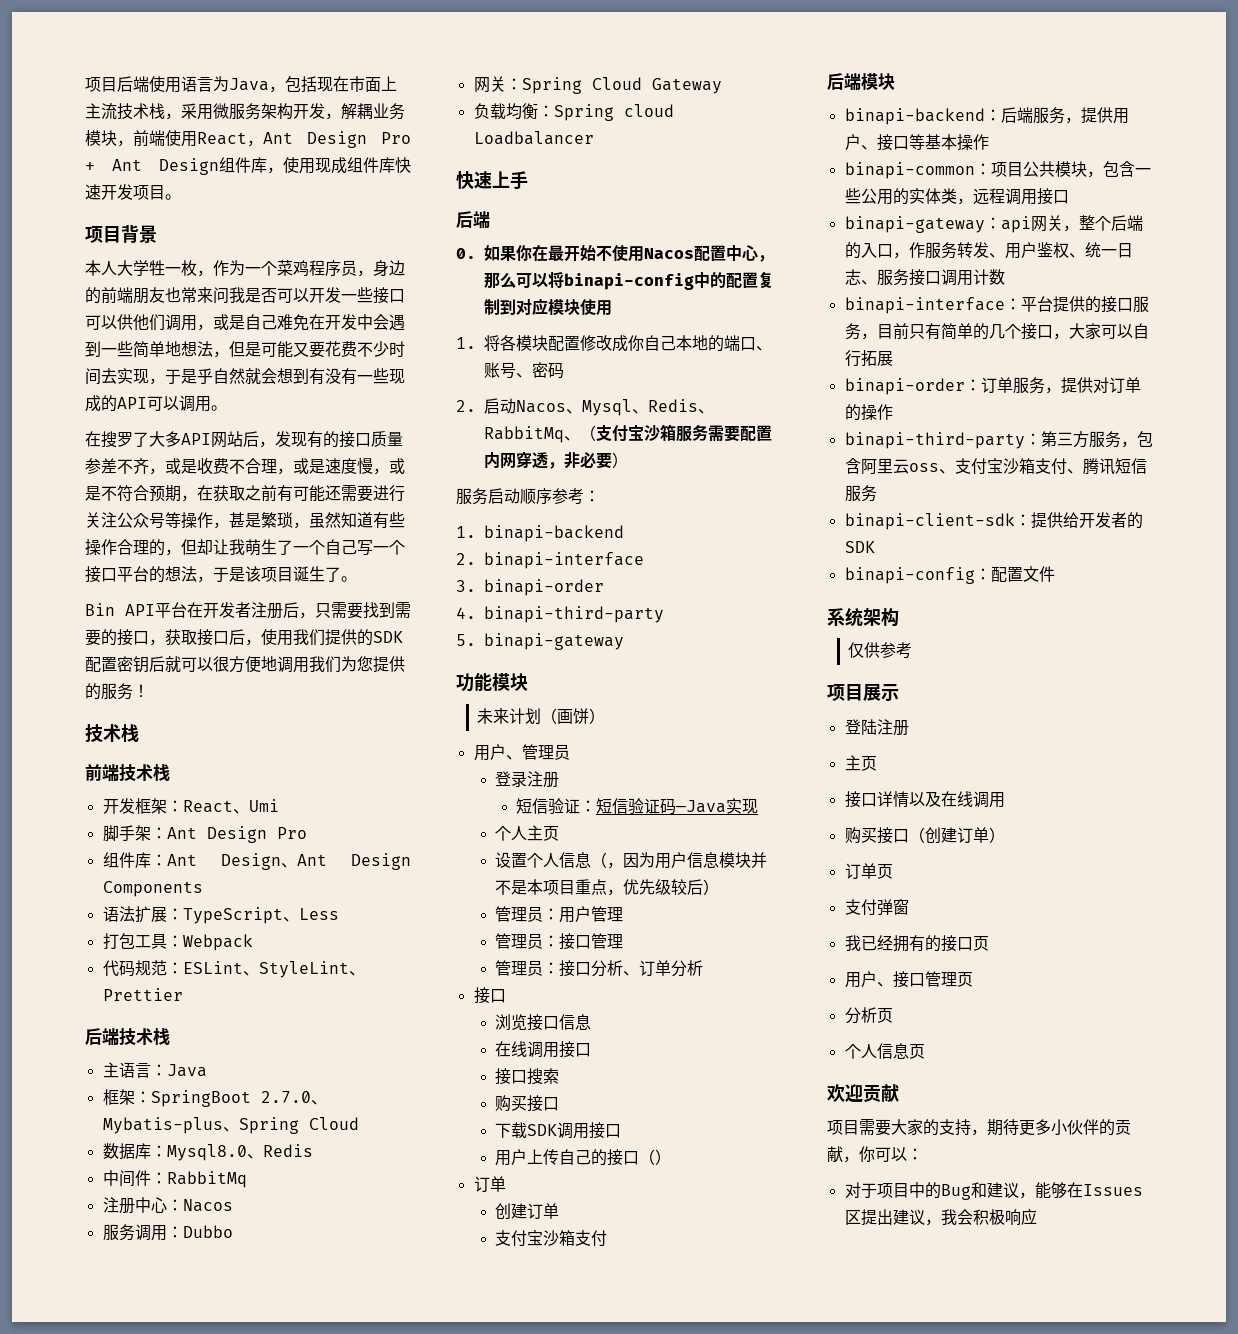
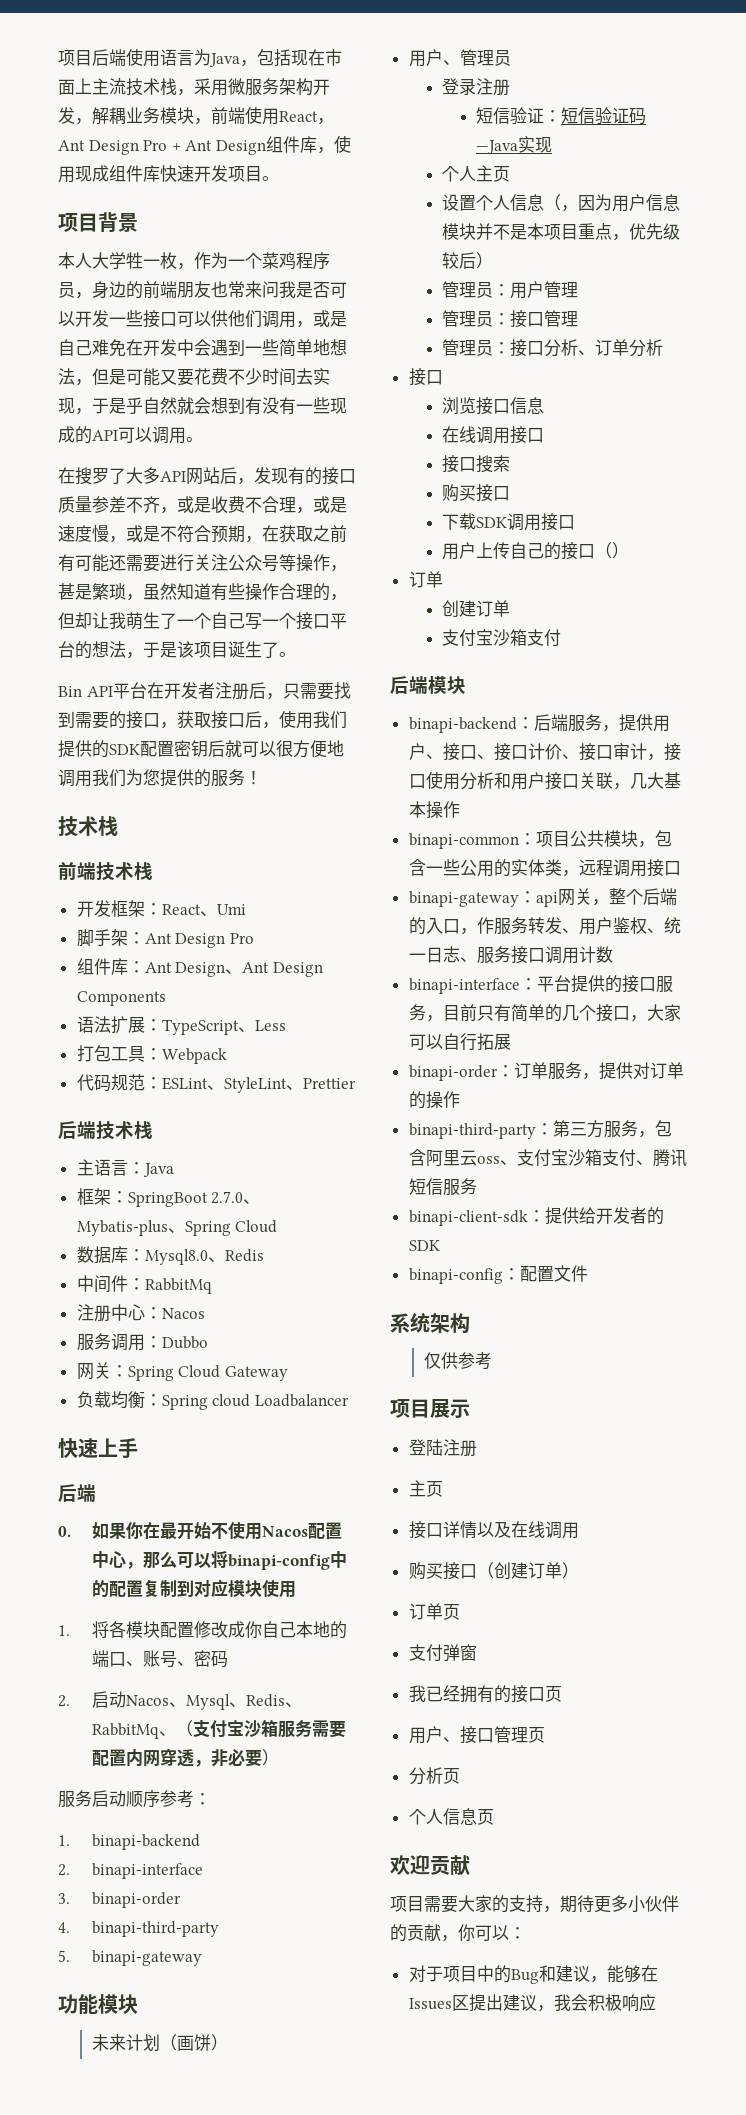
[908,134,925,150] 等 -> [476,743,681,761] [408,771,664,790] 、接口计价、接口审计，接口使用分析和用户接口关联，几大

